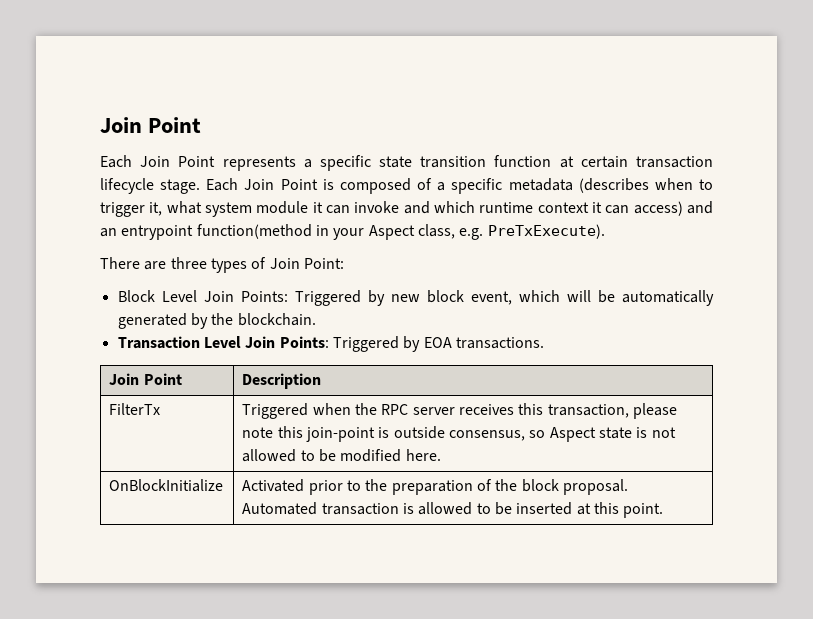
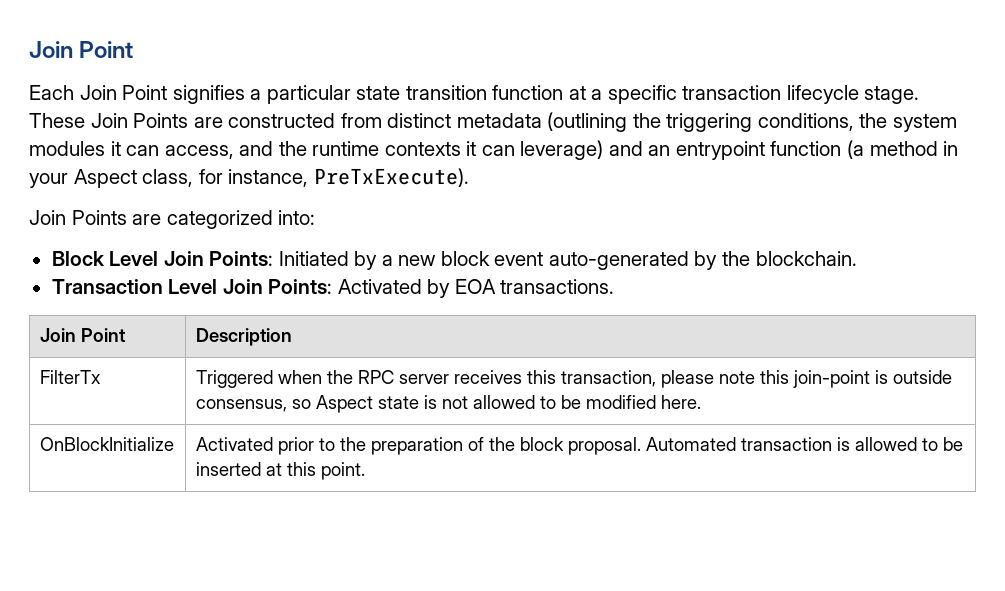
[222,155,371,171] represents a specific -> [172,85,351,104] signifies a particular
[580,156,628,168] certain -> [591,85,677,104] a specific
[206,178,713,194] [100,201,683,217] Each Join Point is composed of a specific metadata (describes when to trigger it, what system module it can invoke and which runtime context it can access) -> [29,112,957,132] [29,140,604,160] These Join Points are constructed from distinct metadata (outlining the triggering conditions, the system modules it can access, and the runtime contexts it can leverage)
[196,224,312,239] function(method -> [770,140,938,159] function (a method
[459,228,484,240] e.g. -> [198,169,309,187] for instance,
[100,257,344,273] [117,290,714,306] [117,313,187,329] There are three types of Join Point: // Block Level Join Points: Triggered by new block event, which will be automatically generated -> [29,210,316,229] [51,251,689,270] Join Points are categorized into: // Block Level Join Points: Initiated by a new block event auto-generated
[332,336,399,352] Triggered -> [337,279,422,294] Activated

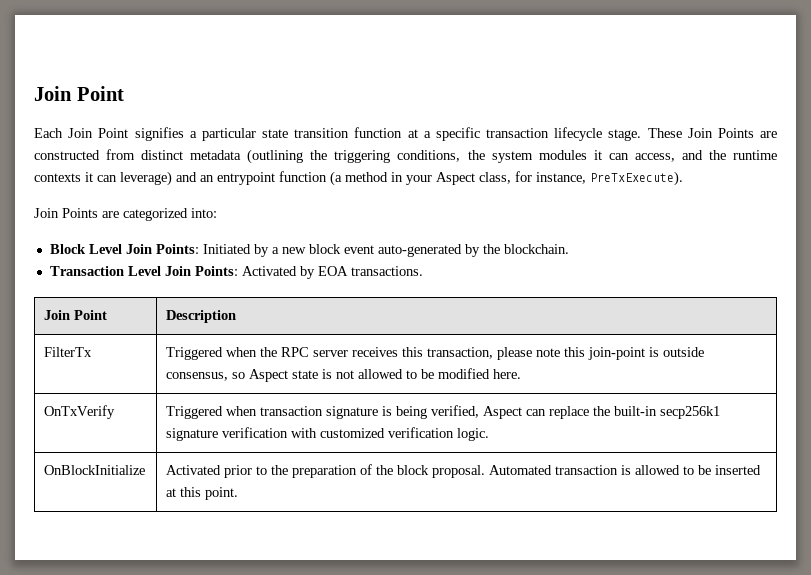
(701, 402) none -> [44,405,116,419] [166,405,721,419] [166,427,490,441] // OnTxVerify | Triggered when transaction signature is being verified, Aspect can replace the built-in secp256k1 signature verification with customized verification logic.

